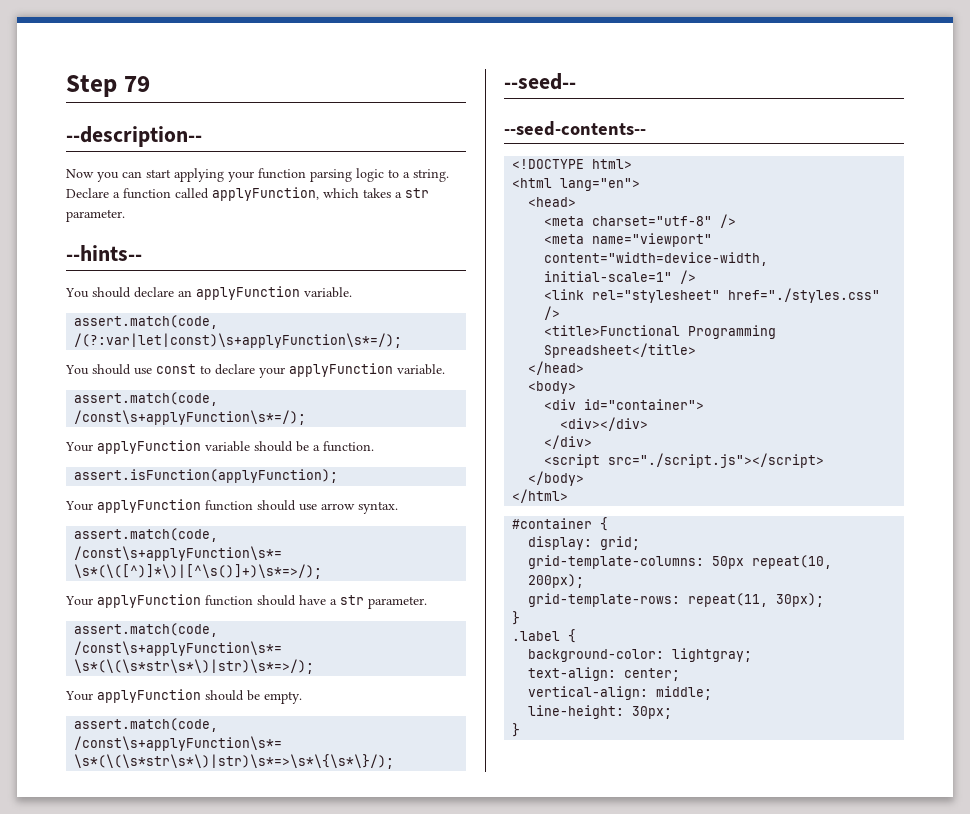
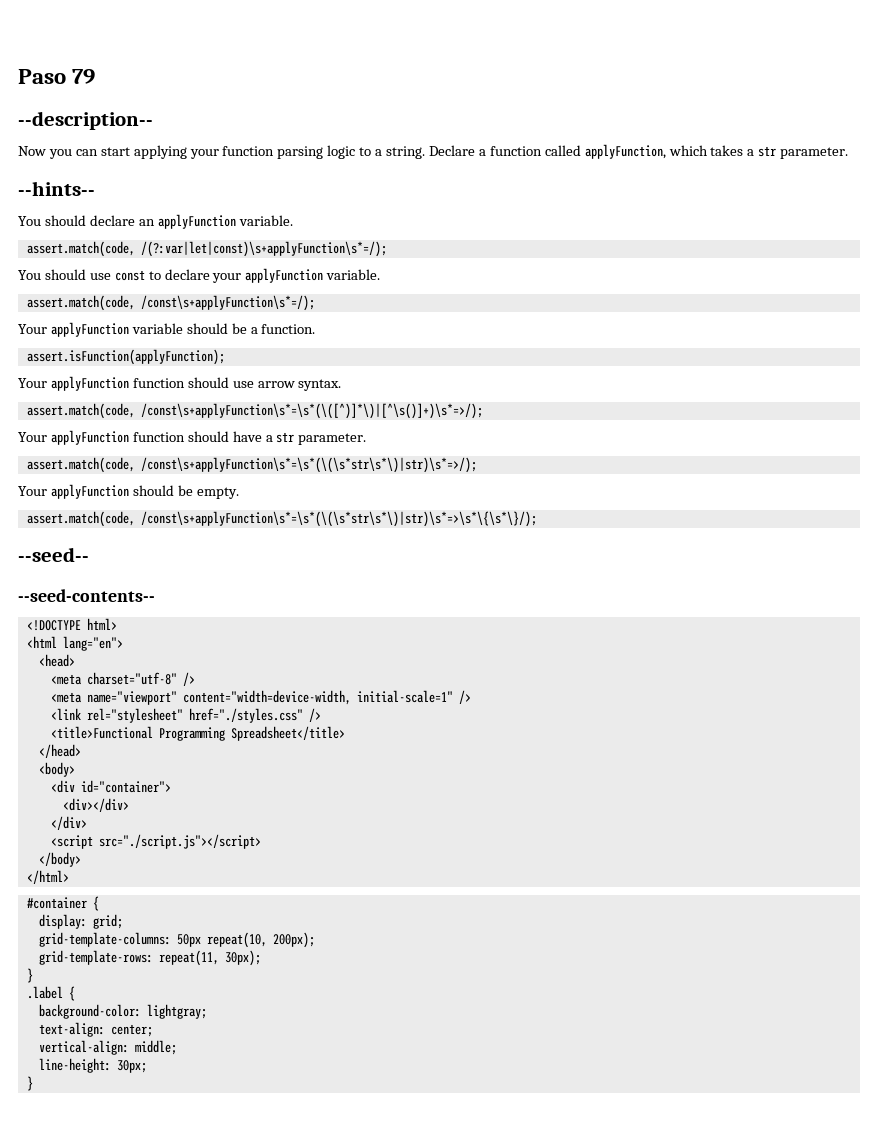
[66,75,117,97] Step -> [18,69,66,84] Paso

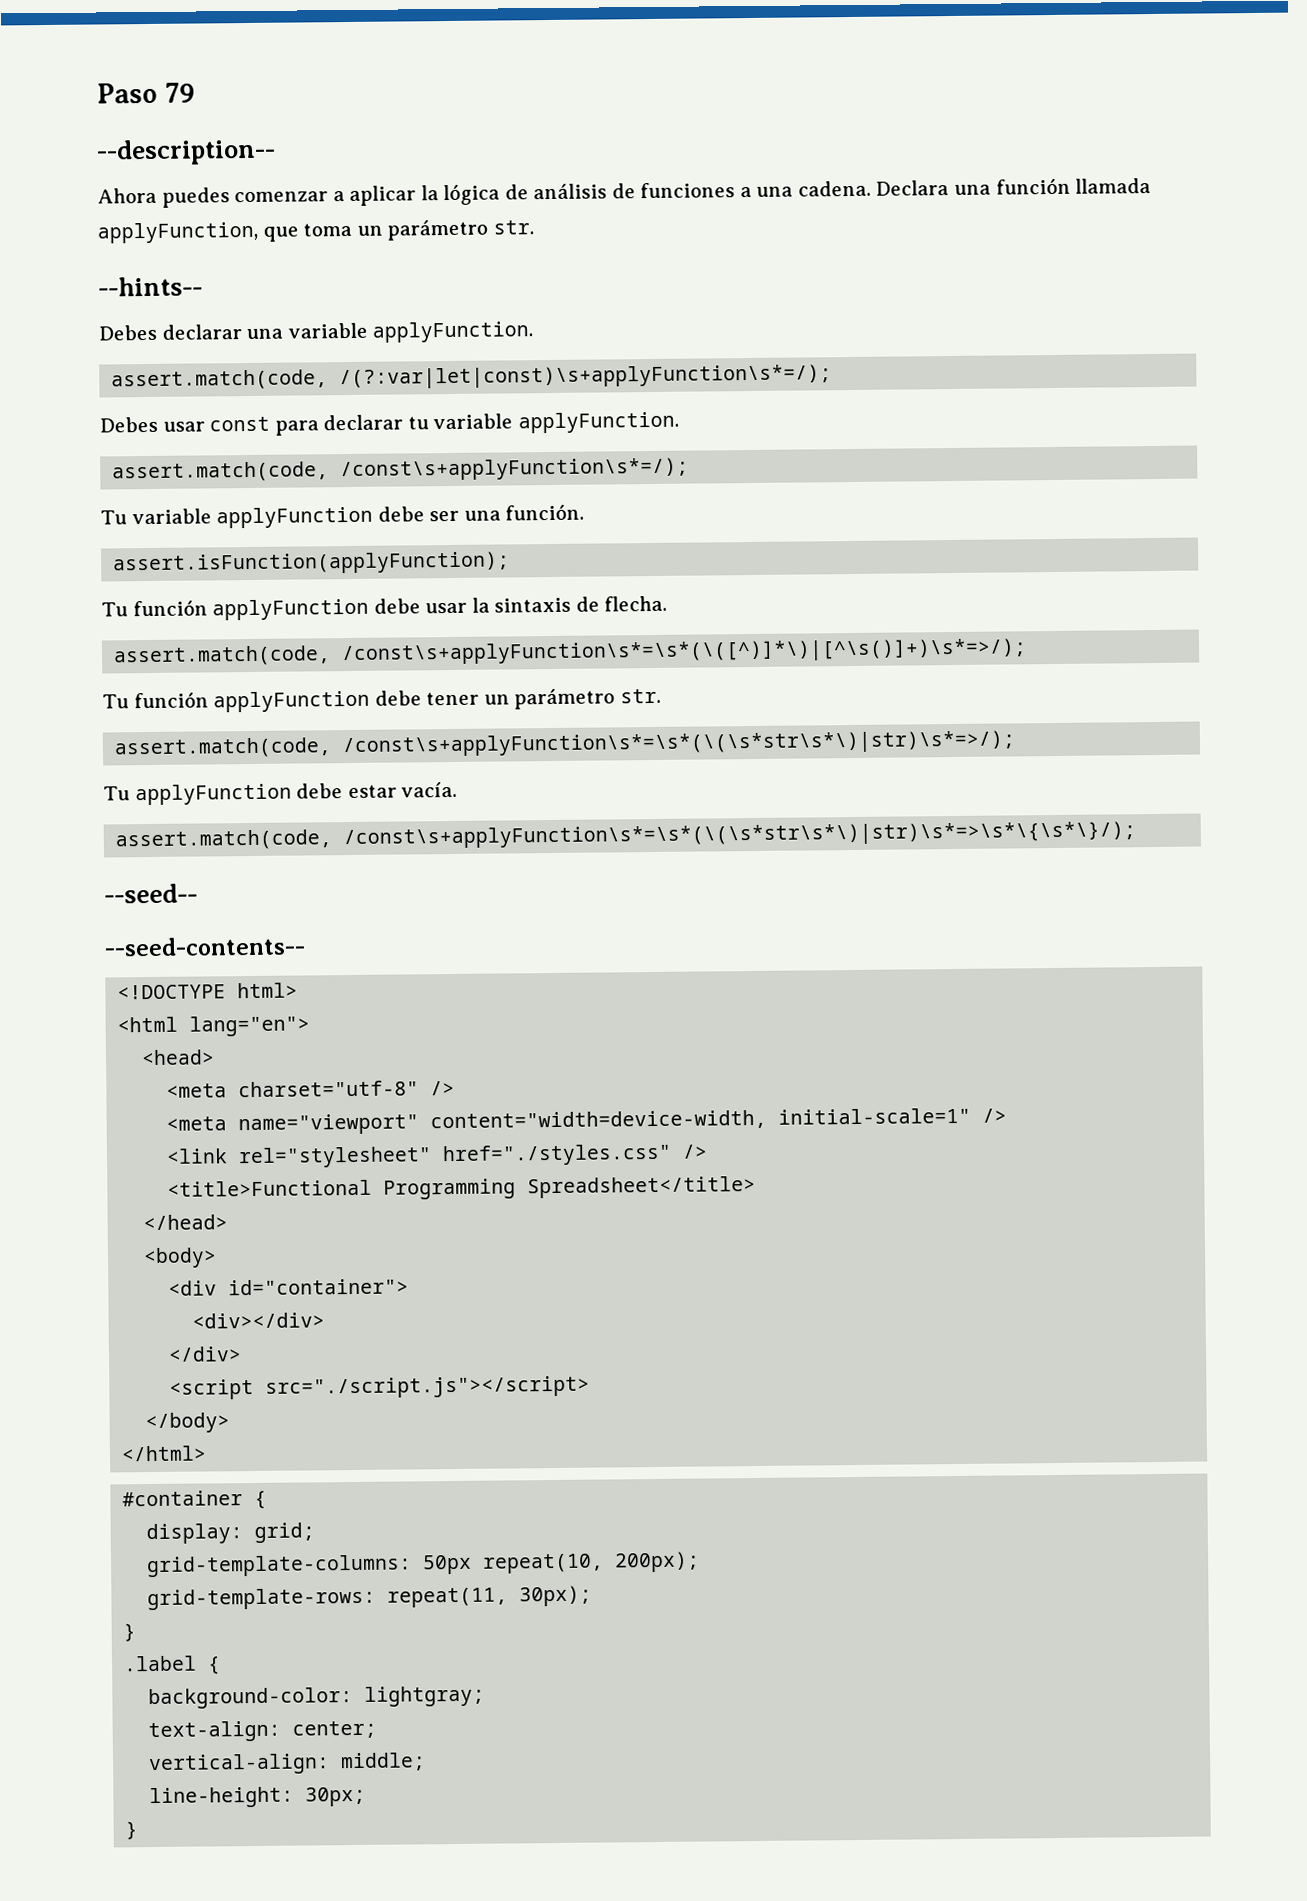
[18,144,849,159] [18,181,95,196] [18,214,293,229] [26,241,387,257] [18,268,381,283] [26,295,315,311] [18,322,316,337] [26,349,225,365] [18,376,342,391] [26,403,483,419] [18,430,367,445] [26,457,477,473] [18,484,239,499] Now you can start applying your function parsing logic to a string. Declare a function called applyFunction, which takes a str parameter. // --hints-- // You should declare an applyFunction variable. // assert.match(code, /(?:var|let|const)\s+applyFunction\s*=/); // You should use const to declare your applyFunction variable. // assert.match(code, /const\s+applyFunction\s*=/); // Your applyFunction variable should be a function. // assert.isFunction(applyFunction); // Your applyFunction function should use arrow syntax. // assert.match(code, /const\s+applyFunction\s*=\s*(\([^)]*\)|[^\s()]+)\s*=>/); // Your applyFunction function should have a str parameter. // assert.match(code, /const\s+applyFunction\s*=\s*(\(\s*str\s*\)|str)\s*=>/); // Your applyFunction should be empty. -> [97,177,1152,208] [97,219,534,244] [98,276,203,297] [98,321,534,343] [111,364,833,391] [99,411,679,436] [112,457,690,483] [100,503,585,529] [113,551,511,576] [101,595,668,621] [113,638,1028,667] [102,688,661,713] [114,730,1017,759] [103,781,458,806] Ahora puedes comenzar a aplicar la lógica de análisis de funciones a una cadena. Declara una función llamada applyFunction, que toma un parámetro str. // --hints-- // Debes declarar una variable applyFunction. // assert.match(code, /(?:var|let|const)\s+applyFunction\s*=/); // Debes usar const para declarar tu variable applyFunction. // assert.match(code, /const\s+applyFunction\s*=/); // Tu variable applyFunction debe ser una función. // assert.isFunction(applyFunction); // Tu función applyFunction debe usar la sintaxis de flecha. // assert.match(code, /const\s+applyFunction\s*=\s*(\([^)]*\)|[^\s()]+)\s*=>/); // Tu función applyFunction debe tener un parámetro str. // assert.match(code, /const\s+applyFunction\s*=\s*(\(\s*str\s*\)|str)\s*=>/); // Tu applyFunction debe estar vacía.

